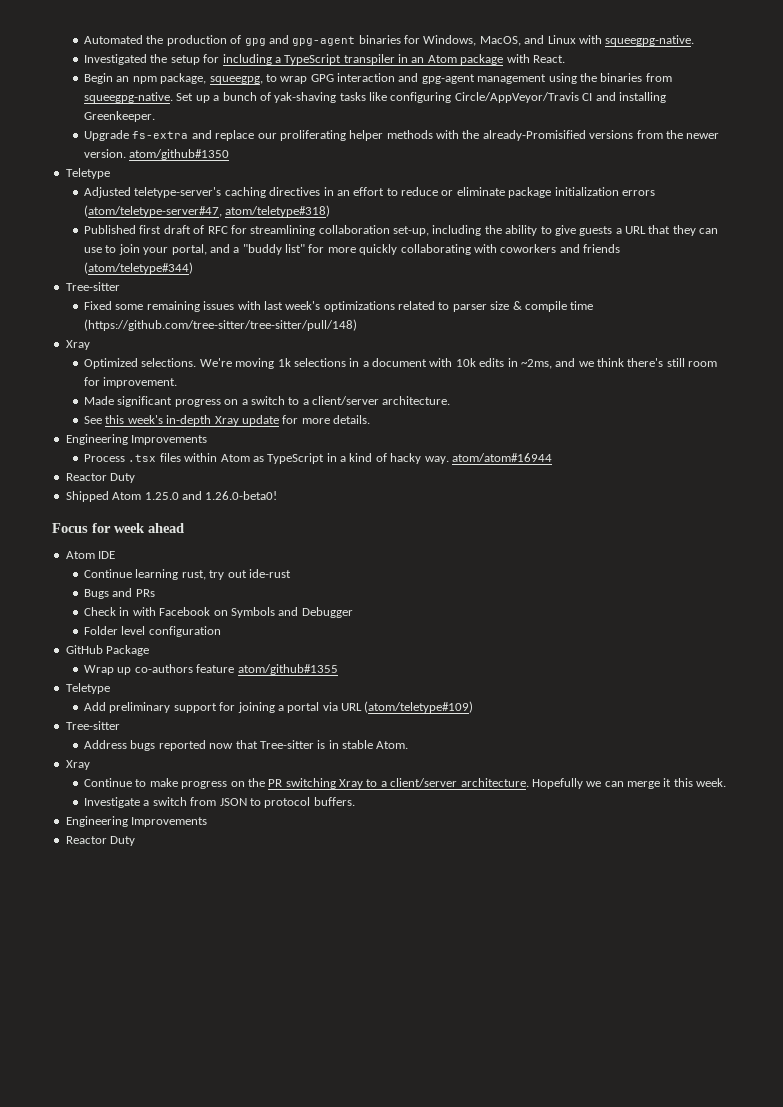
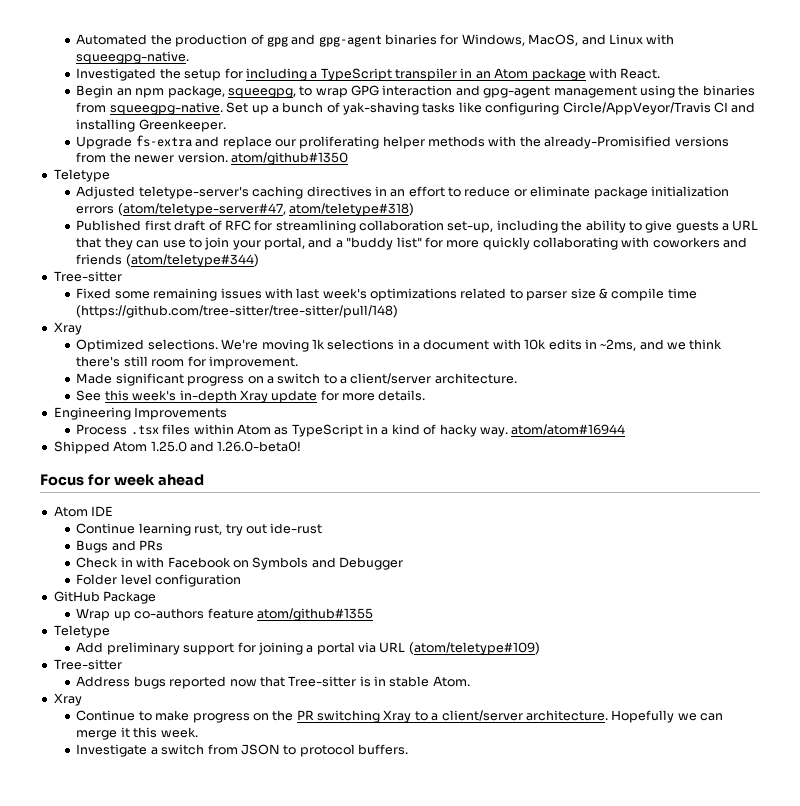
[65,473,136,483] // Reactor Duty -> (626, 429) none
[65,816,208,827] [65,836,136,846] // Engineering Improvements // Reactor Duty -> (409, 749) none

